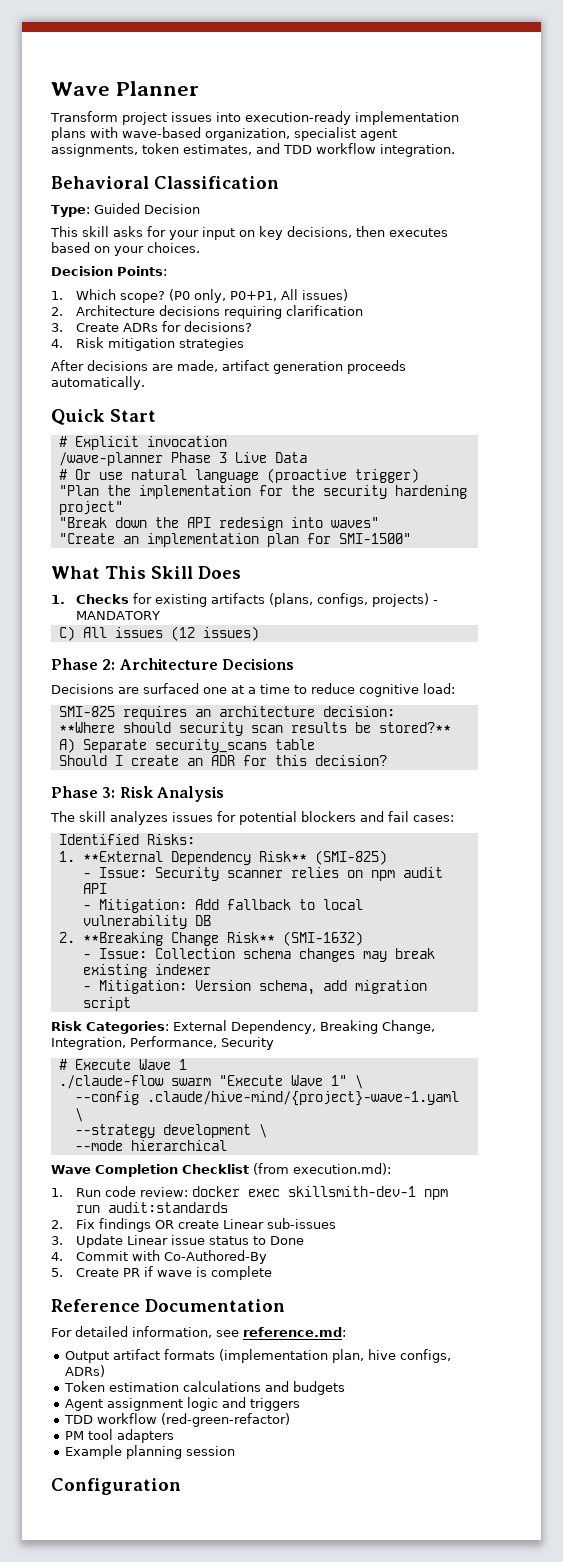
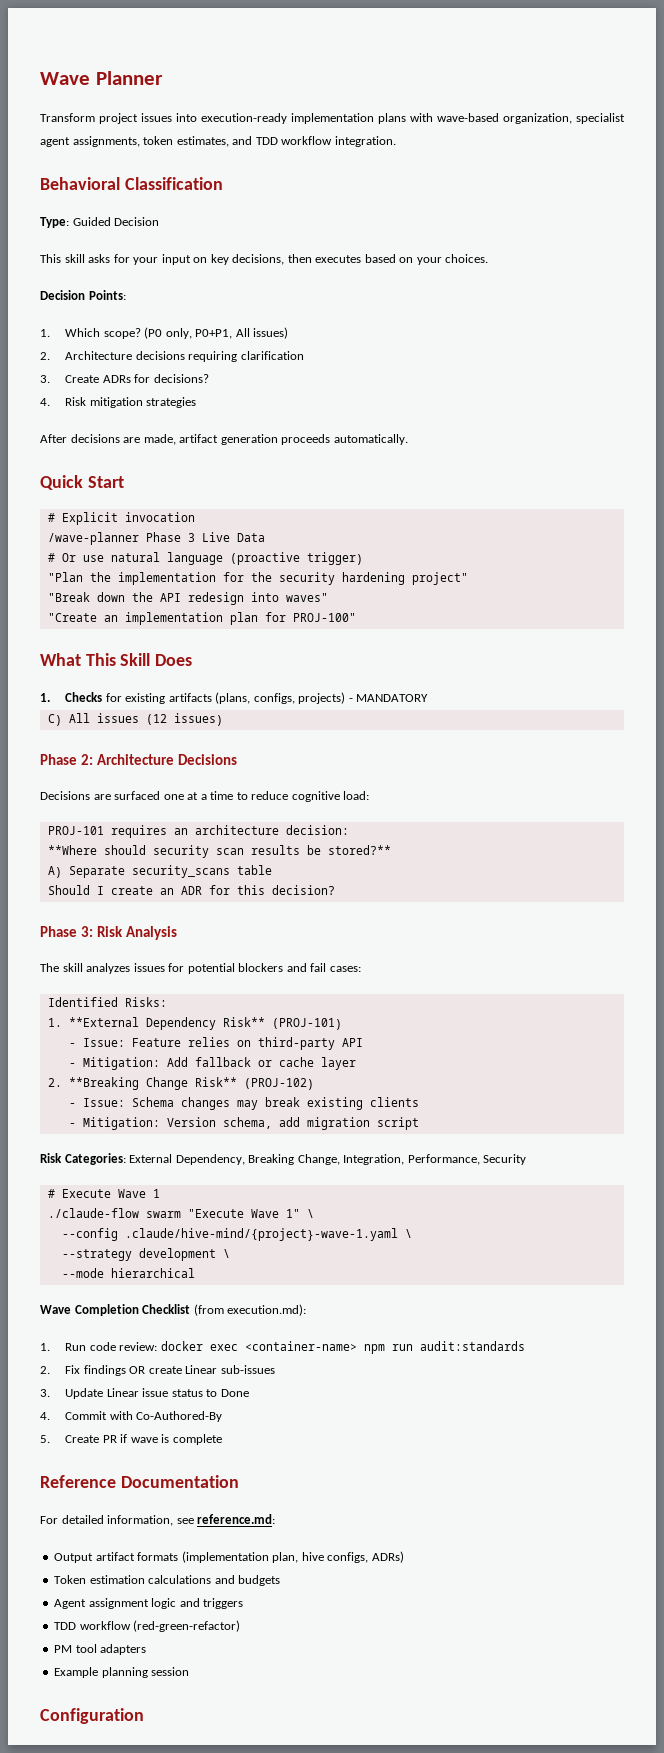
[338,533,411,544] SMI-1500" -> [292,613,356,622] PROJ-100"
[58,706,115,717] SMI-825 -> [47,826,104,835] PROJ-101
[314,850,387,865] [82,867,443,881] (SMI-825) // - Issue: Security scanner relies on npm audit -> [271,1018,342,1030] [68,1037,335,1050] (PROJ-101) // - Issue: Feature relies on third-party
[298,899,363,910] [82,915,211,929] to local vulnerability DB -> [257,1057,356,1070] or cache layer
[282,931,363,946] [82,948,291,959] (SMI-1632) // - Issue: Collection schema -> [243,1078,314,1090] [68,1097,174,1107] (PROJ-102) // - Issue: Schema
[154,964,211,975] indexer -> [369,1097,419,1107] clients
[287,1186,416,1197] skillsmith-dev-1 -> [244,1341,357,1351] <container-name>

